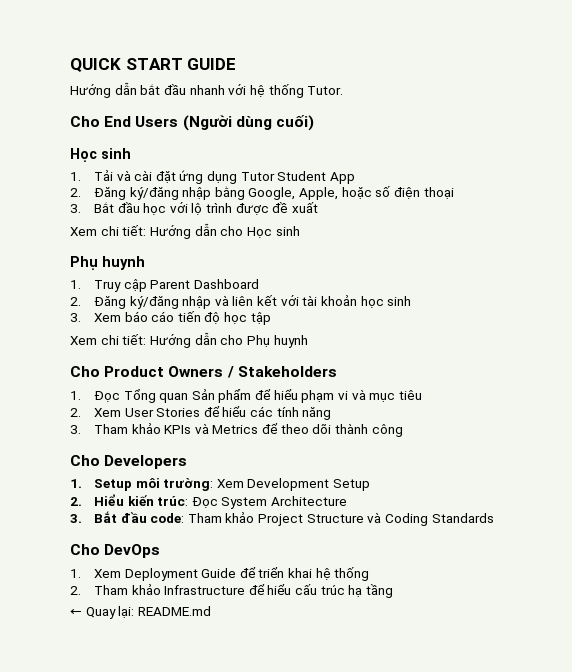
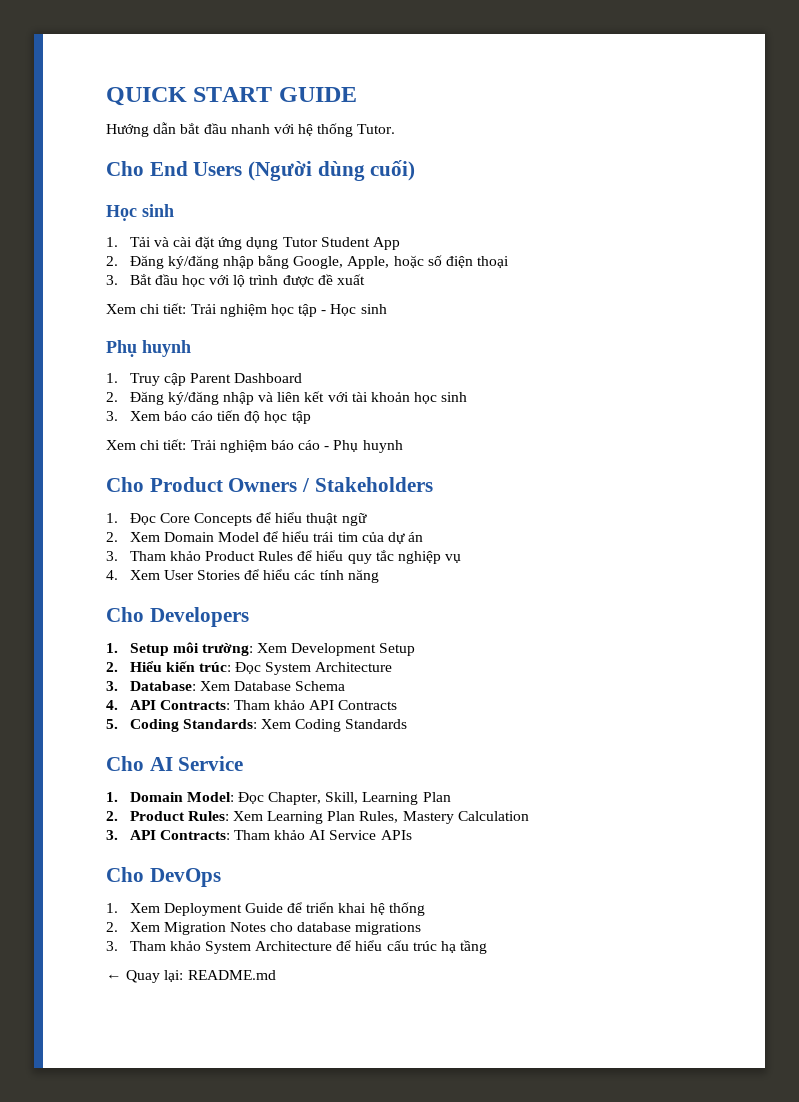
[149,223,244,239] Hướng dẫn cho -> [190,304,327,317] Trải nghiệm học tập -
[149,332,244,348] Hướng dẫn cho -> [190,440,330,453] Trải nghiệm báo cáo -
[123,388,422,403] [70,408,81,417] Tổng quan Sản phẩm để hiểu phạm vi và mục tiêu // 2. -> [159,512,367,526] [106,531,424,544] [106,550,462,564] [106,570,118,580] Core Concepts để hiểu thuật ngữ // 2. Xem Domain Model để hiểu trái tim của dự án // 3. Tham khảo Product Rules để hiểu quy tắc nghiệp vụ // 4.
[70,422,403,437] // 3. Tham khảo KPIs và Metrics để theo dõi thành công -> (379, 576) none
[93,511,494,526] Bắt đầu code: Tham khảo Project Structure và Coding Standards -> [129,681,346,691] [106,700,398,710] [106,719,408,732] [106,756,244,771] [106,792,451,805] [106,811,529,824] [106,830,412,840] Database: Xem Database Schema // 4. API Contracts: Tham khảo API Contracts // 5. Coding Standards: Xem Coding Standards // Cho AI Service // 1. Domain Model: Đọc Chapter, Skill, Learning Plan // 2. Product Rules: Xem Learning Plan Rules, Mastery Calculation // 3. API Contracts: Tham khảo AI Service APIs
[93,584,246,595] Tham khảo Infrastructure -> [129,922,422,935] [106,941,333,954] Xem Migration Notes cho database migrations // 3. Tham khảo System Architecture

